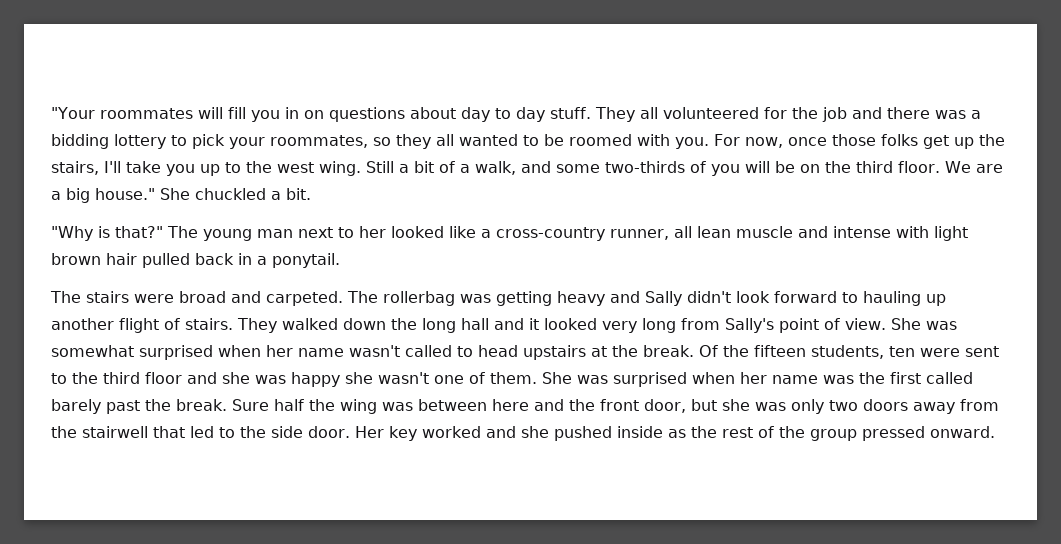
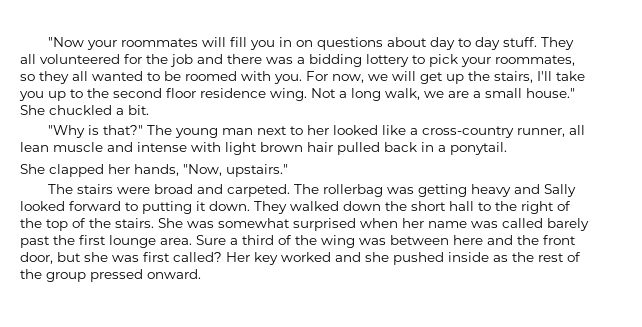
[51,107,95,119] "Your -> [48,37,118,50] "Now your
[788,134,918,146] once those folks -> [368,71,416,81] we will
[277,161,971,176] west wing. Still a bit of a walk, and some two-thirds of you will be on the third floor. We -> [113,88,444,101] second floor residence wing. Not a long walk, we
[66,188,90,203] big -> [485,88,522,98] small
(340, 260) none -> [20,164,288,177] // She clapped her hands, "Now, upstairs."
[687,291,946,306] [51,318,886,333] didn't look forward to hauling up another flight of stairs. They walked down the long hall and it looked very long from Sally's point of view. -> [20,201,571,214] [20,218,154,231] looked forward to putting it down. They walked down the short hall to the right of the top of the stairs.
[349,345,999,360] [51,372,973,387] [51,399,304,414] wasn't called to head upstairs at the break. Of the fifteen students, ten were sent to the third floor and she was happy she wasn't one of them. She was surprised when her name was the first called barely past the break. Sure half -> [471,218,589,231] [20,235,292,248] was called barely past the first lounge area. Sure a third of
[791,399,999,414] [51,426,350,438] only two doors away from the stairwell that led to the side door. -> [143,252,222,262] first called?

